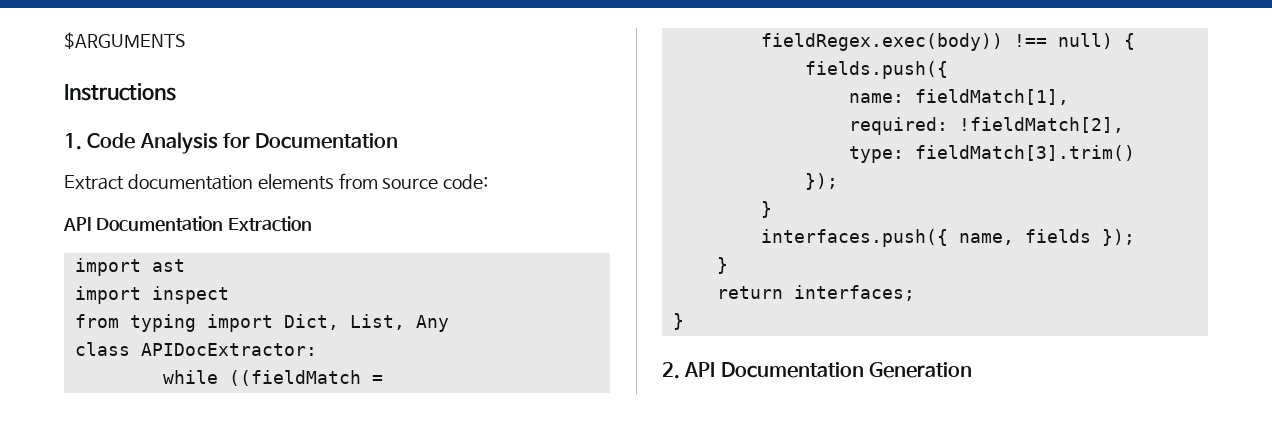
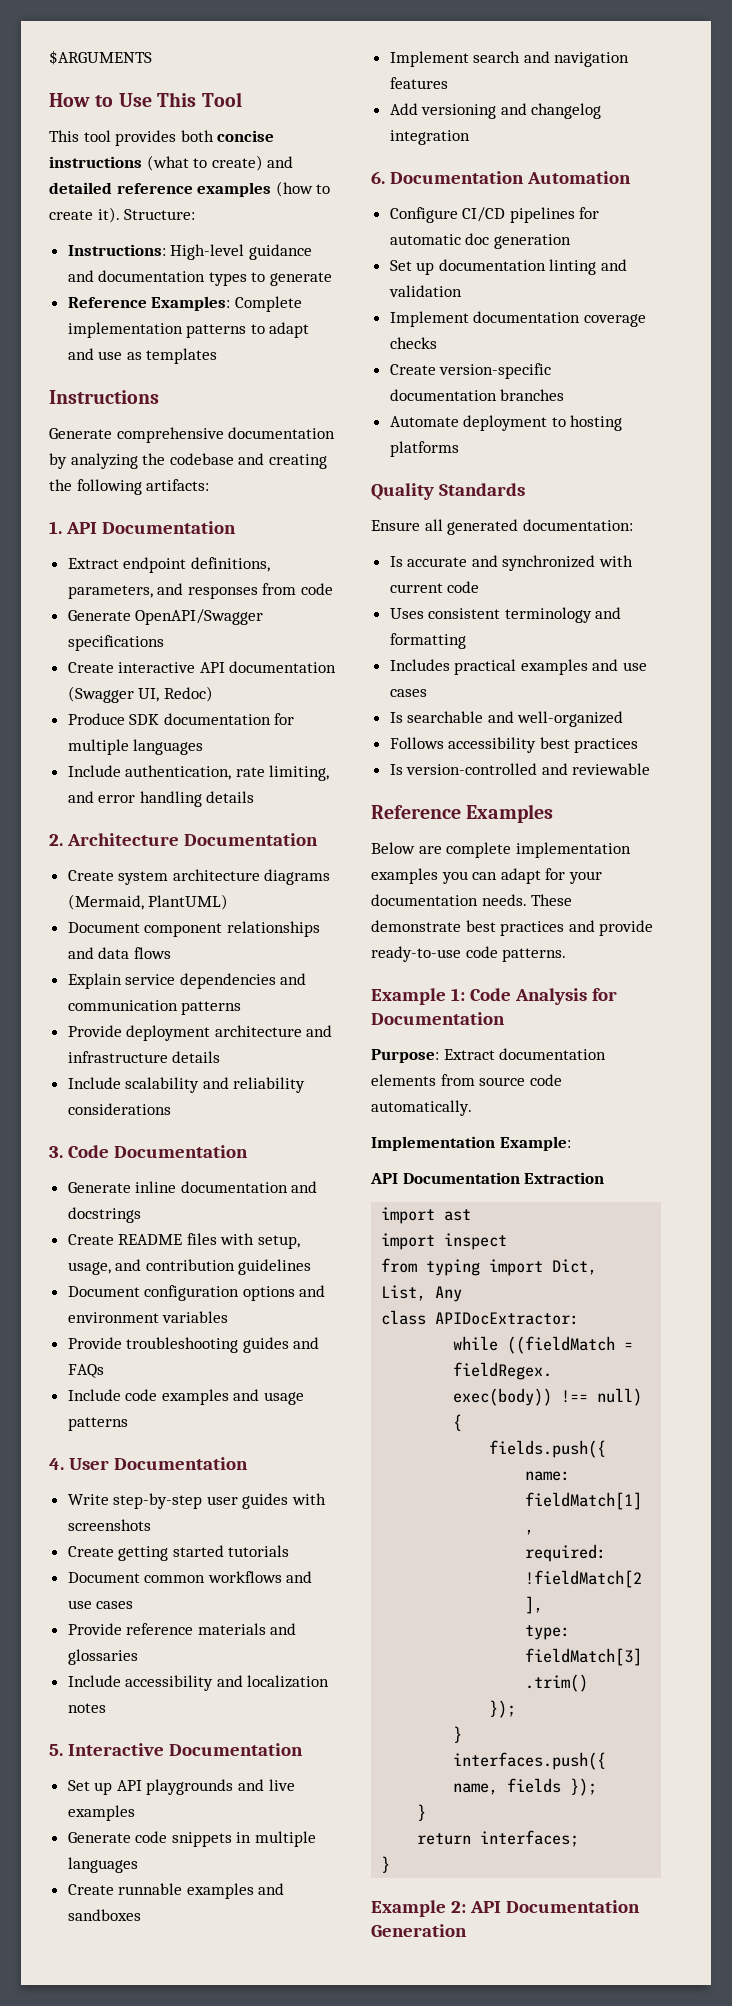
[64,83,176,101] [64,133,82,150] Instructions // 1. -> [49,92,242,107] [49,130,275,146] [49,155,294,171] [49,181,331,197] [49,207,196,223] [67,244,312,260] [67,270,333,286] [67,296,302,312] [67,322,310,338] [67,348,218,364] [49,390,159,404] [49,427,336,443] [49,453,327,469] [49,479,210,495] [49,521,236,534] [67,557,270,573] [67,583,334,599] [67,609,264,625] [67,635,164,651] [67,661,337,673] [67,686,213,703] [67,713,295,725] [67,739,204,755] [67,765,330,781] [67,791,255,807] [49,833,318,846] [67,869,331,885] [67,894,229,910] [67,921,320,937] [67,947,171,959] [67,973,307,989] [67,1000,242,1015] [67,1025,333,1041] [67,1051,221,1063] [67,1077,306,1093] [67,1103,171,1115] [49,1145,248,1158] [67,1181,318,1193] [67,1207,141,1223] [67,1233,301,1249] [67,1259,312,1275] [67,1285,326,1301] [67,1311,229,1323] [67,1337,320,1353] [67,1364,104,1378] [67,1389,305,1405] [67,1417,128,1431] [49,1457,248,1470] [67,1493,327,1509] [67,1519,151,1531] [67,1545,290,1561] [67,1571,313,1583] [67,1600,134,1609] [67,1623,297,1635] [67,1649,138,1665] [67,1675,330,1691] [67,1703,106,1713] [49,1743,303,1756] [67,1779,295,1795] [67,1805,135,1821] [67,1831,317,1847] [67,1857,138,1873] [67,1883,285,1899] [67,1909,141,1921] [389,51,630,67] [389,77,448,89] [389,103,602,119] [389,130,470,145] [371,171,631,184] [389,207,600,223] [389,233,571,249] [389,259,628,275] [388,285,462,297] [389,311,646,327] [389,337,437,349] [389,363,552,379] [389,389,565,401] [389,415,623,431] [389,441,459,457] [371,483,525,500] [371,519,633,535] [389,555,634,571] [389,581,480,593] [389,607,622,623] [389,633,466,649] [389,659,648,675] [389,689,427,697] [389,711,624,727] [389,737,639,753] [389,763,651,775] [371,804,554,823] [371,842,631,858] [371,868,602,884] [371,894,573,906] [371,920,654,936] [371,946,567,962] [371,988,465,1005] How to Use This Tool // This tool provides both concise instructions (what to create) and detailed reference examples (how to create it). Structure: // Instructions: High-level guidance and documentation types to generate // Reference Examples: Complete implementation patterns to adapt and use as templates // Instructions // Generate comprehensive documentation by analyzing the codebase and creating the following artifacts: // 1. API Documentation // Extract endpoint definitions, parameters, and responses from code // Generate OpenAPI/Swagger specifications // Create interactive API documentation (Swagger UI, Redoc) // Produce SDK documentation for multiple languages // Include authentication, rate limiting, and error handling details // 2. Architecture Documentation // Create system architecture diagrams (Mermaid, PlantUML) // Document component relationships and data flows // Explain service dependencies and communication patterns // Provide deployment architecture and infrastructure details // Include scalability and reliability considerations // 3. Code Documentation // Generate inline documentation and docstrings // Create README files with setup, usage, and contribution guidelines // Document configuration options and environment variables // Provide troubleshooting guides and FAQs // Include code examples and usage patterns // 4. User Documentation // Write step-by-step user guides with screenshots // Create getting started tutorials // Document common workflows and use cases // Provide reference materials and glossaries // Include accessibility and localization notes // 5. Interactive Documentation // Set up API playgrounds and live examples // Generate code snippets in multiple languages // Create runnable examples and sandboxes // Implement search and navigation features // Add versioning and changelog integration // 6. Documentation Automation // Configure CI/CD pipelines for automatic doc generation // Set up documentation linting and validation // Implement documentation coverage checks // Create version-specific documentation branches // Automate deployment to hosting platforms // Quality Standards // Ensure all generated documentation: // Is accurate and synchronized with current code // Uses consistent terminology and formatting // Includes practical examples and use cases // Is searchable and well-organized // Follows accessibility best practices // Is version-controlled and reviewable // Reference Examples // Below are complete implementation examples you can adapt for your documentation needs. These demonstrate best practices and provide ready-to-use code patterns. // Example 1:
(399, 141) none -> [371,1049,439,1063] Purpose:
[443,174,489,189] code: -> [529,1074,562,1086] [371,1100,472,1116] [371,1136,571,1151] code automatically. // Implementation Example:
[662,362,680,379] 2. -> [371,1900,466,1917] Example 2:

